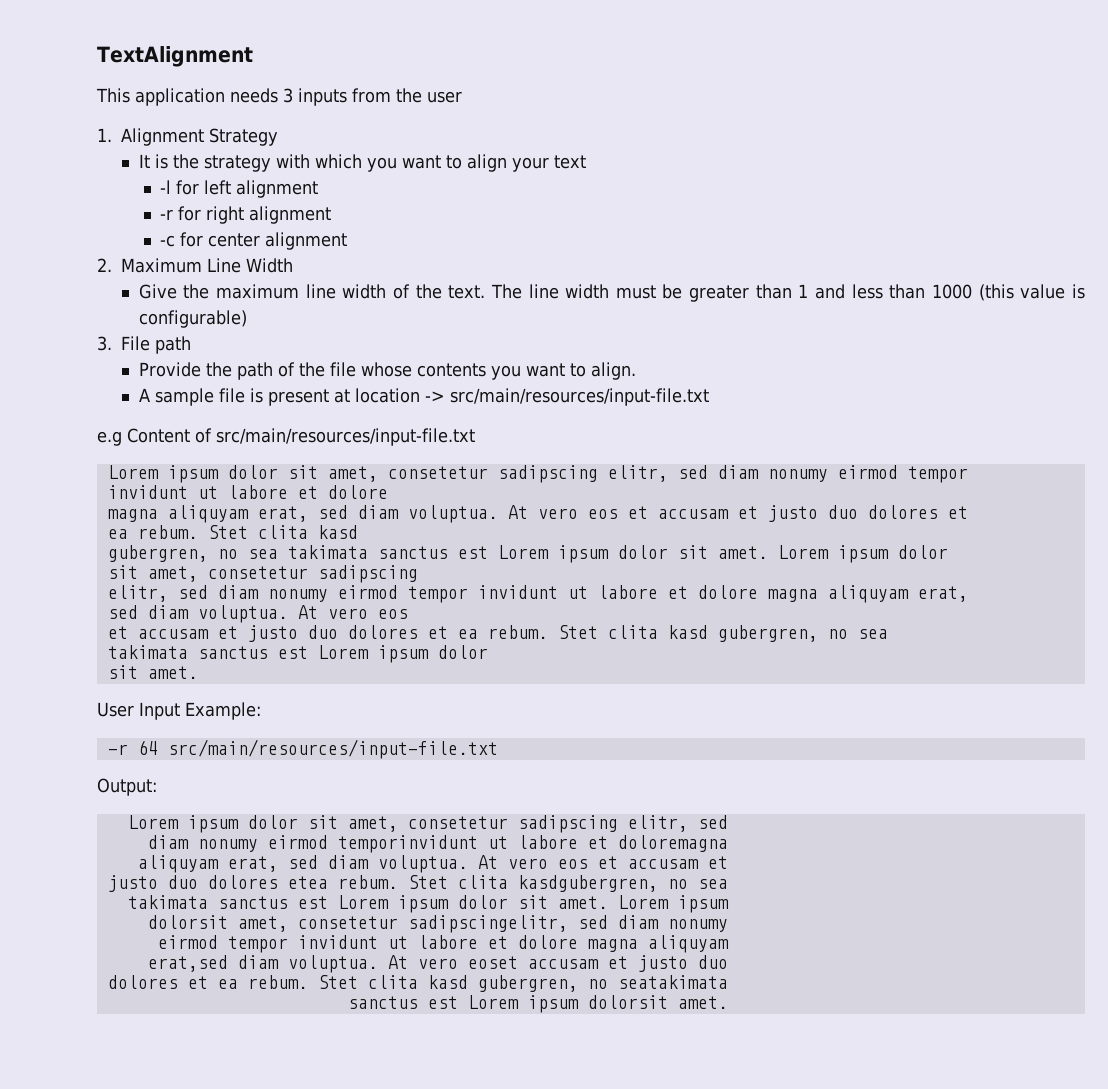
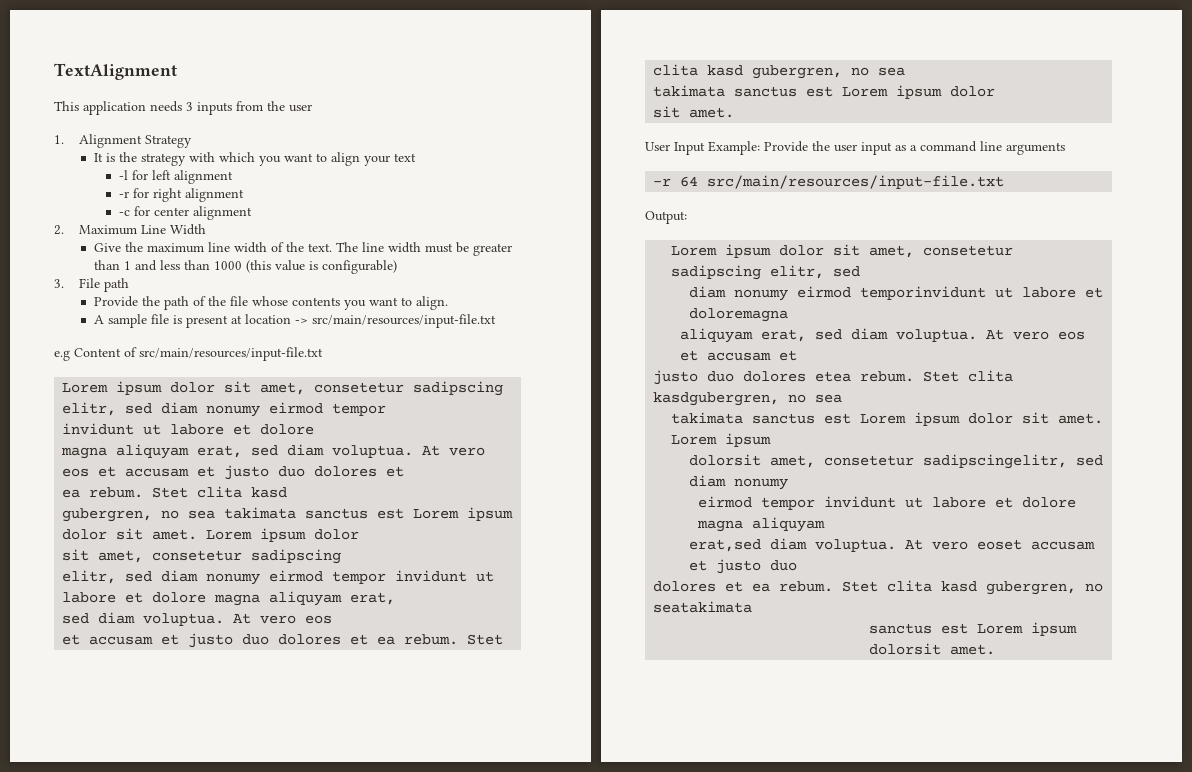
(261, 711) none -> [764,141,1065,155] Provide the user input as a command line arguments

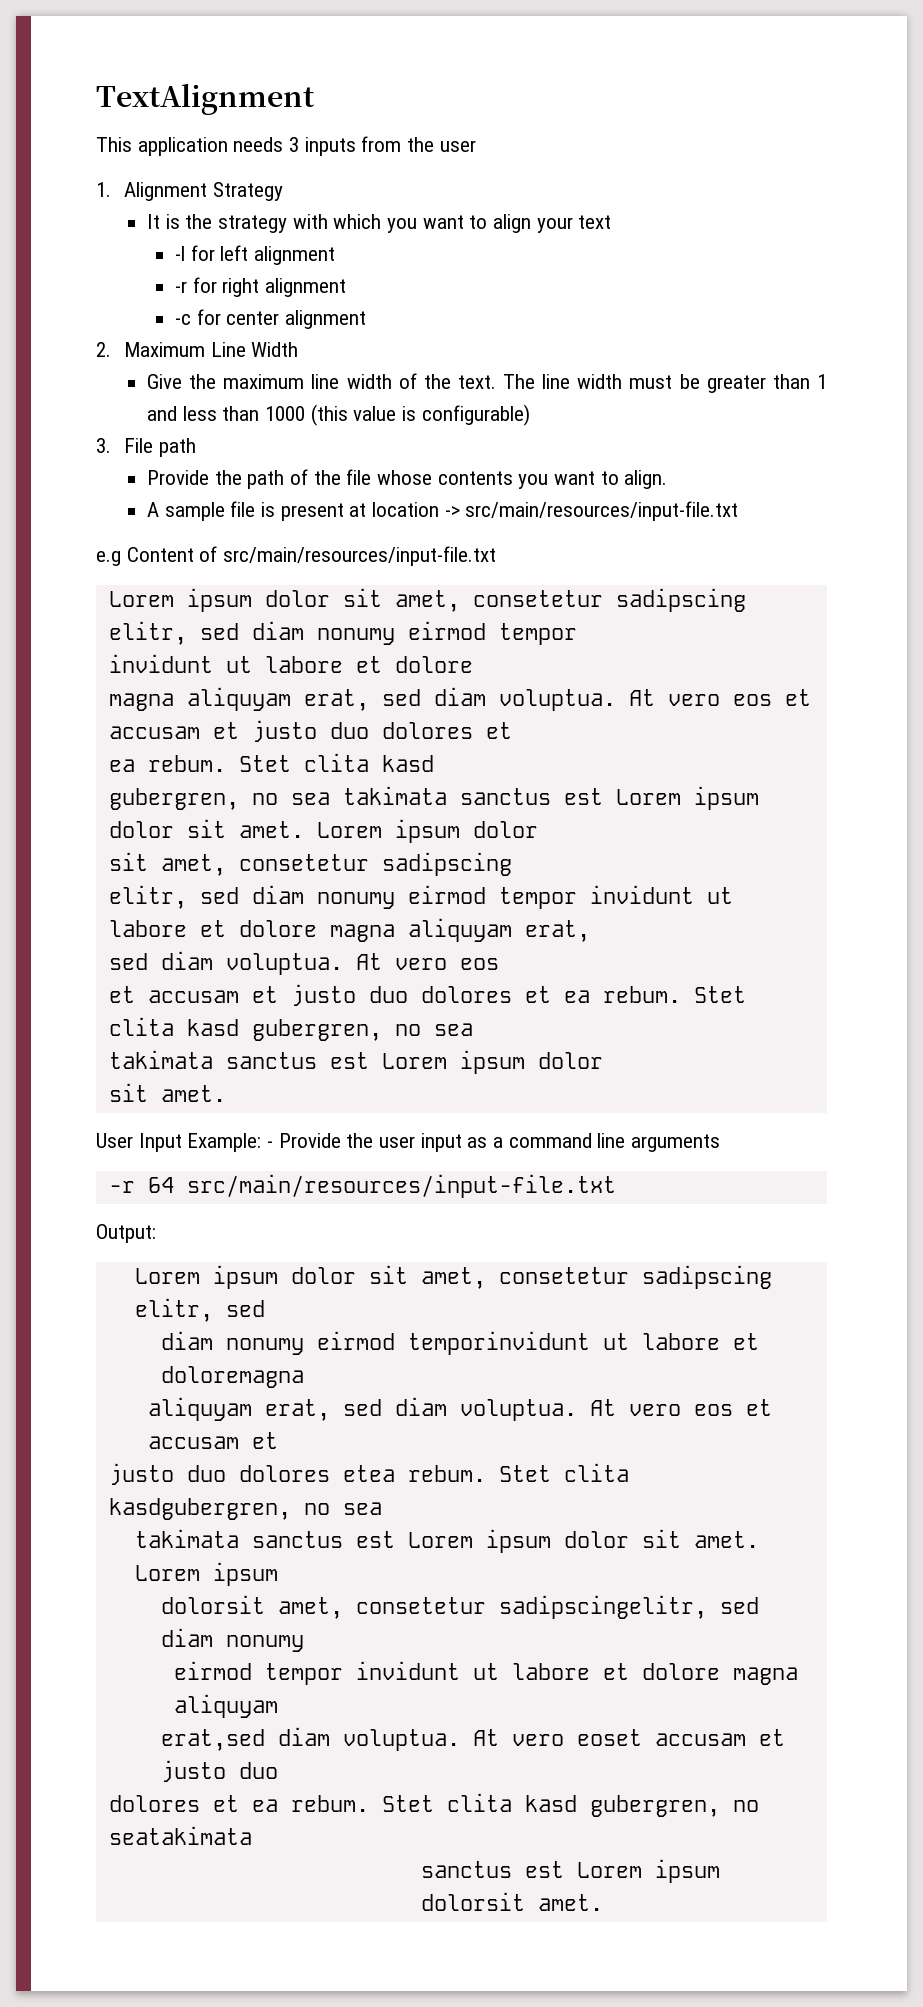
(760, 148) none -> [267,1141,274,1148] -

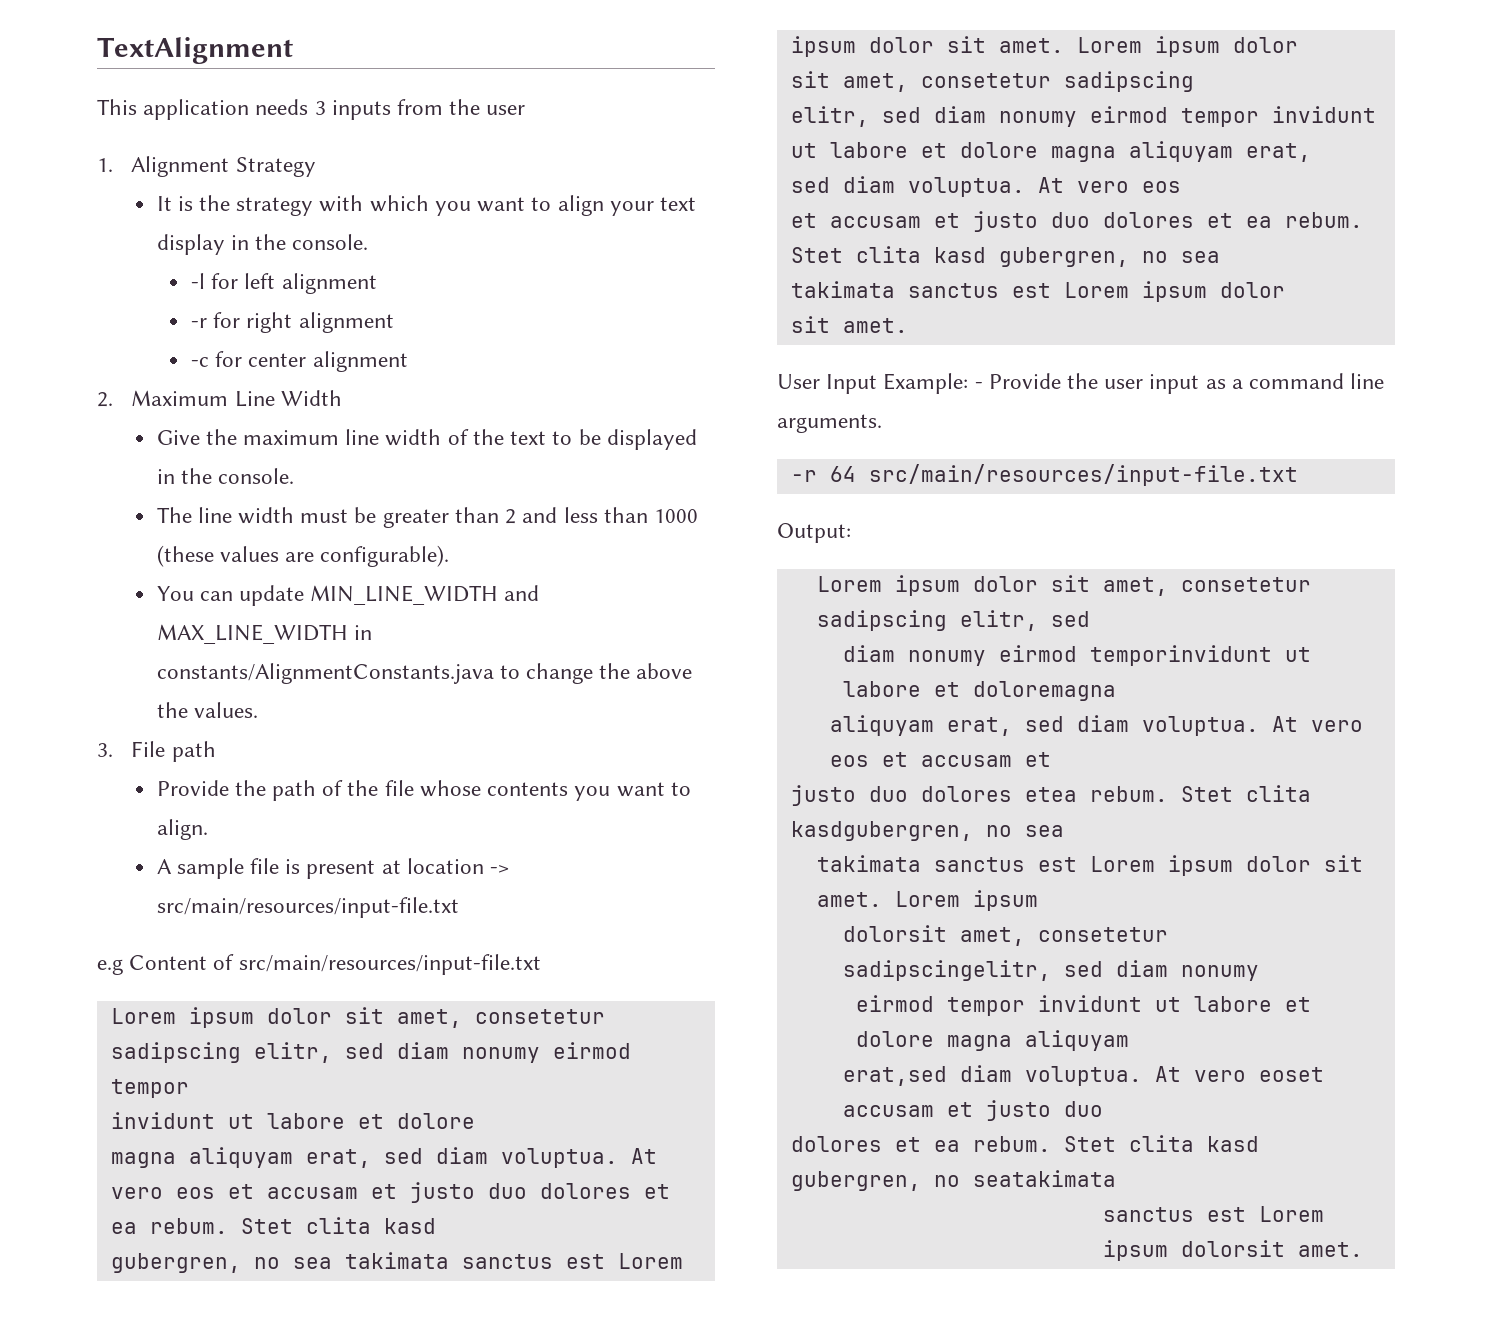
(612, 222) none -> [156,234,369,255] display in the console.
[457,375,496,389] text. -> [510,429,697,450] [156,468,295,484] text to be displayed in the console. //
[816,374,827,389] 1 -> [505,509,517,524] 2
[310,404,530,426] (this value is configurable) -> [156,545,450,567] [156,585,540,606] [156,624,372,644] [156,663,693,684] [156,702,258,718] (these values are configurable). // You can update MIN_LINE_WIDTH and MAX_LINE_WIDTH in constants/AlignmentConstants.java to change the above the values.
[631,1134,721,1152] arguments -> [777,414,882,433] arguments.

